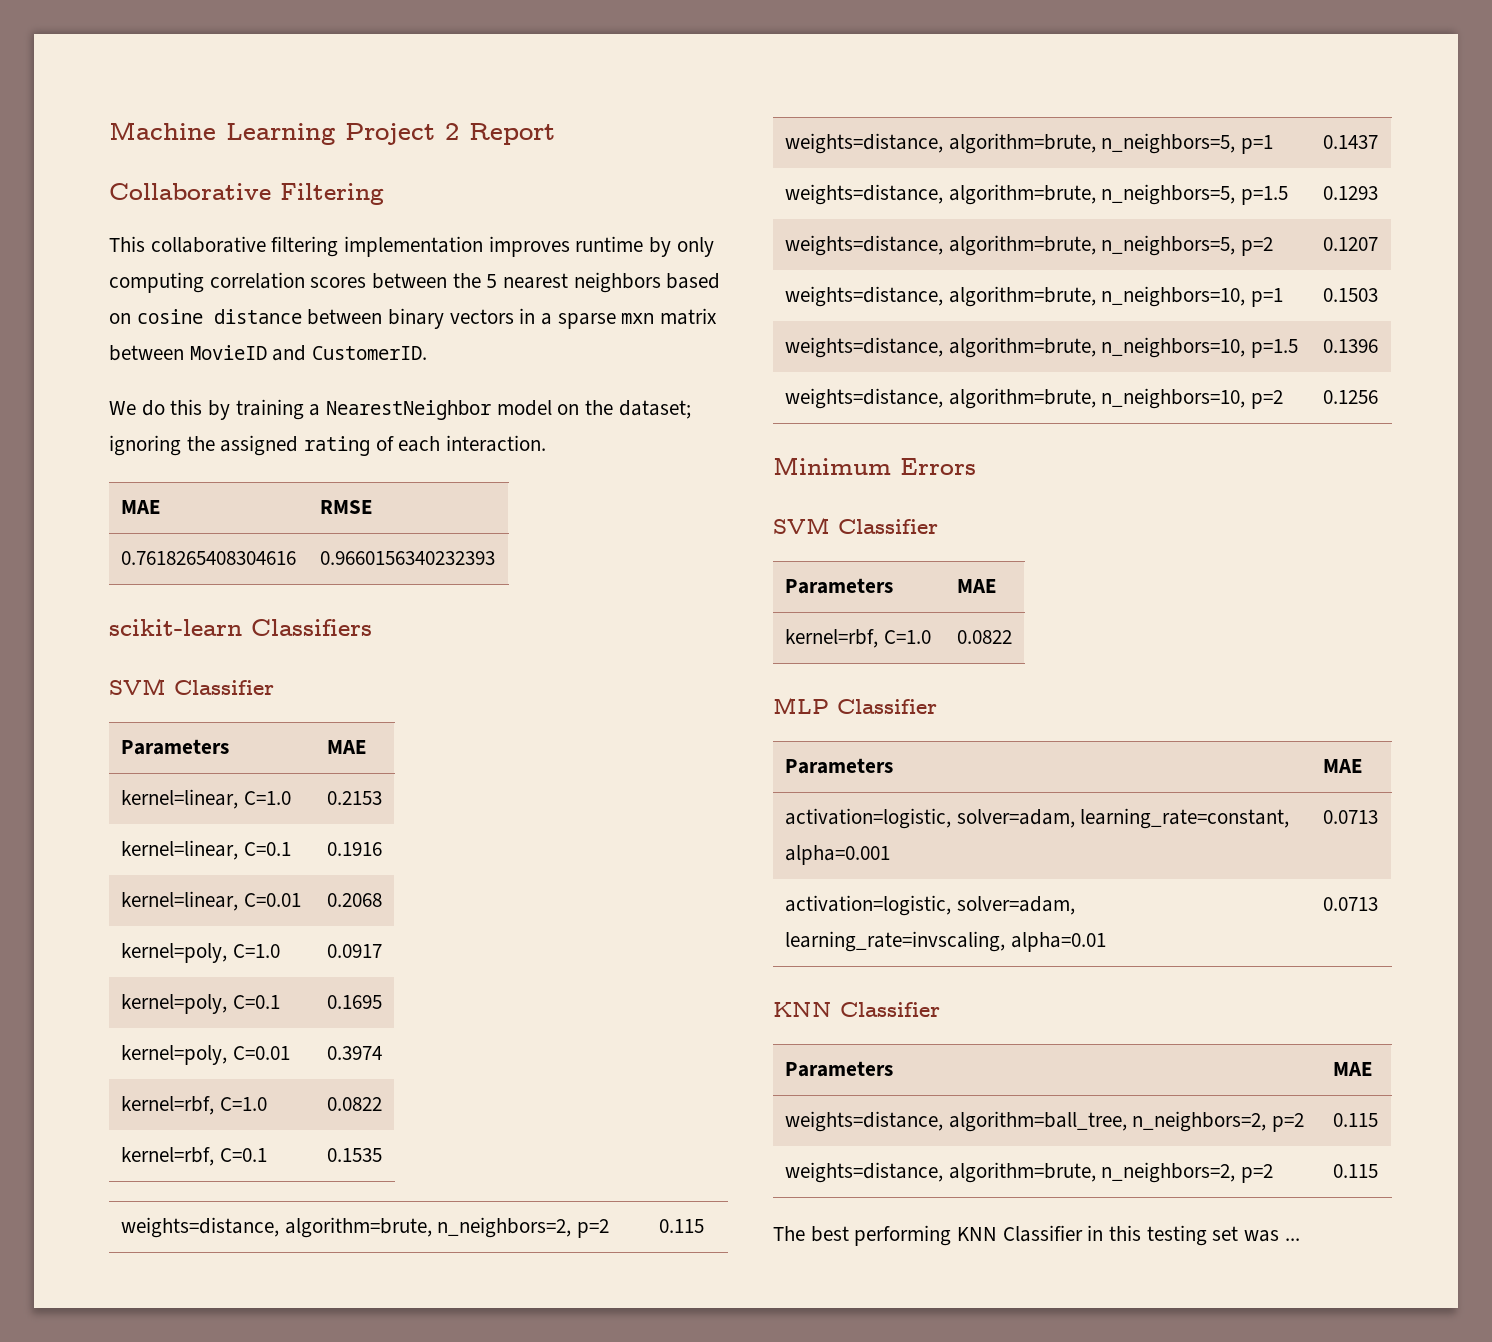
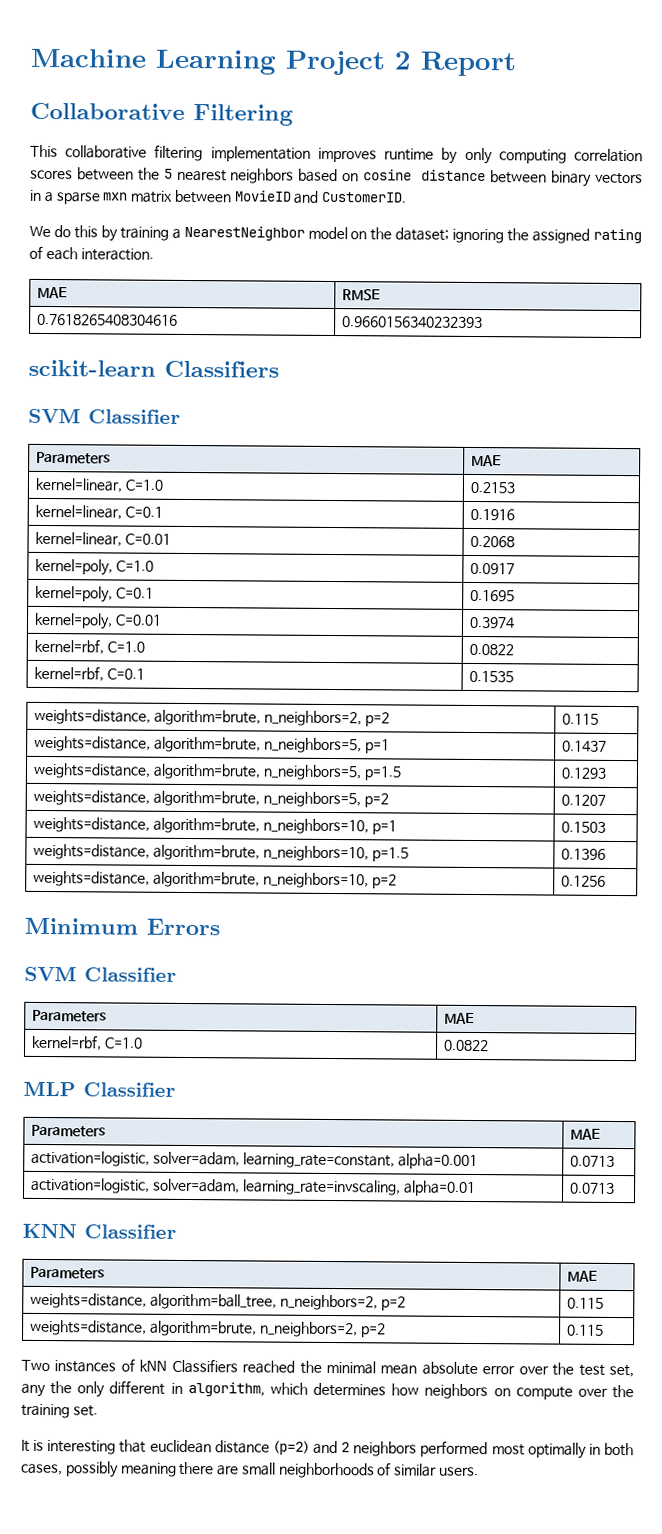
[773,1225,1300,1246] The best performing KNN Classifier in this testing set was ... -> [21,1358,635,1378] [21,1380,634,1400] [21,1403,98,1419] [21,1439,634,1459] [21,1461,480,1479] Two instances of kNN Classifiers reached the minimal mean absolute error over the test set, any the only different in algorithm, which determines how neighbors on compute over the training set. // It is interesting that euclidean distance (p=2) and 2 neighbors performed most optimally in both cases, possibly meaning there are small neighborhoods of similar users.

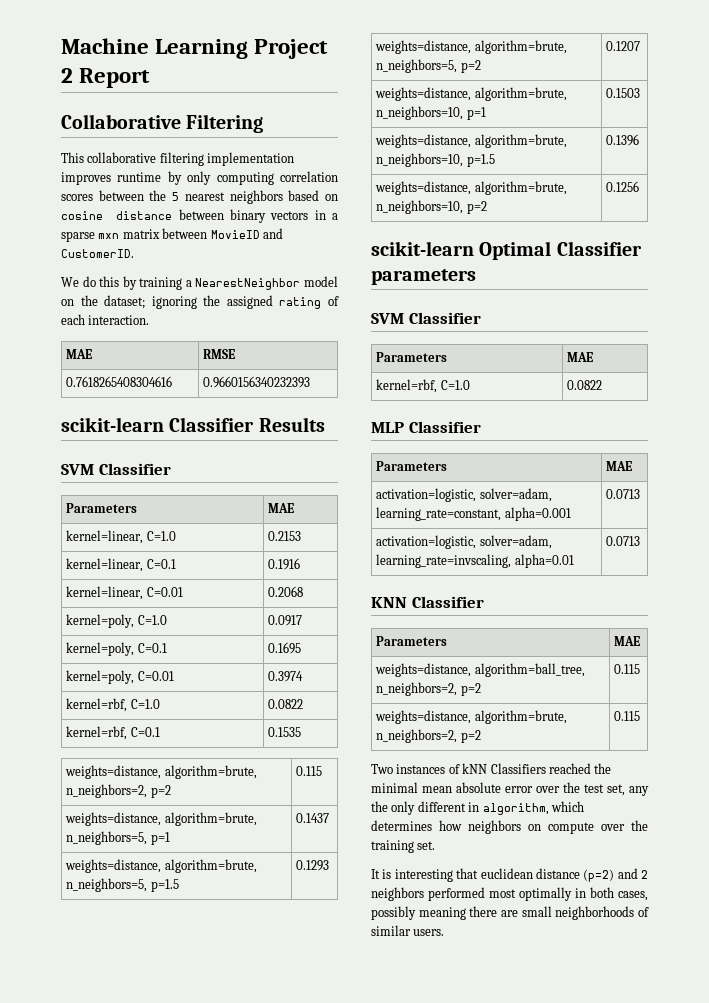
[164,360,279,378] Classifiers -> [169,417,325,432] Classifier Results
[24,917,220,936] Minimum Errors -> [371,241,642,260] [371,269,476,285] scikit-learn Optimal Classifier parameters

